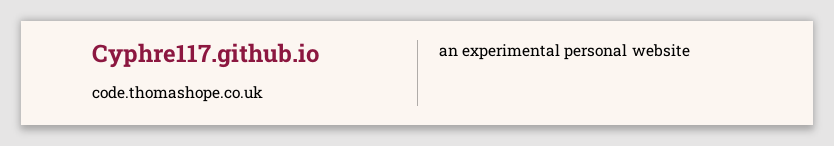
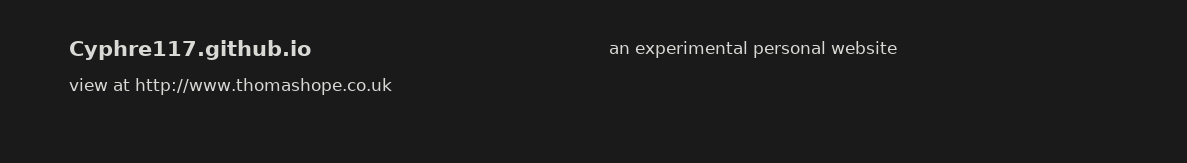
[92,86,263,102] code.thomashope.co.uk -> [69,78,392,95] view at http://www.thomashope.co.uk

